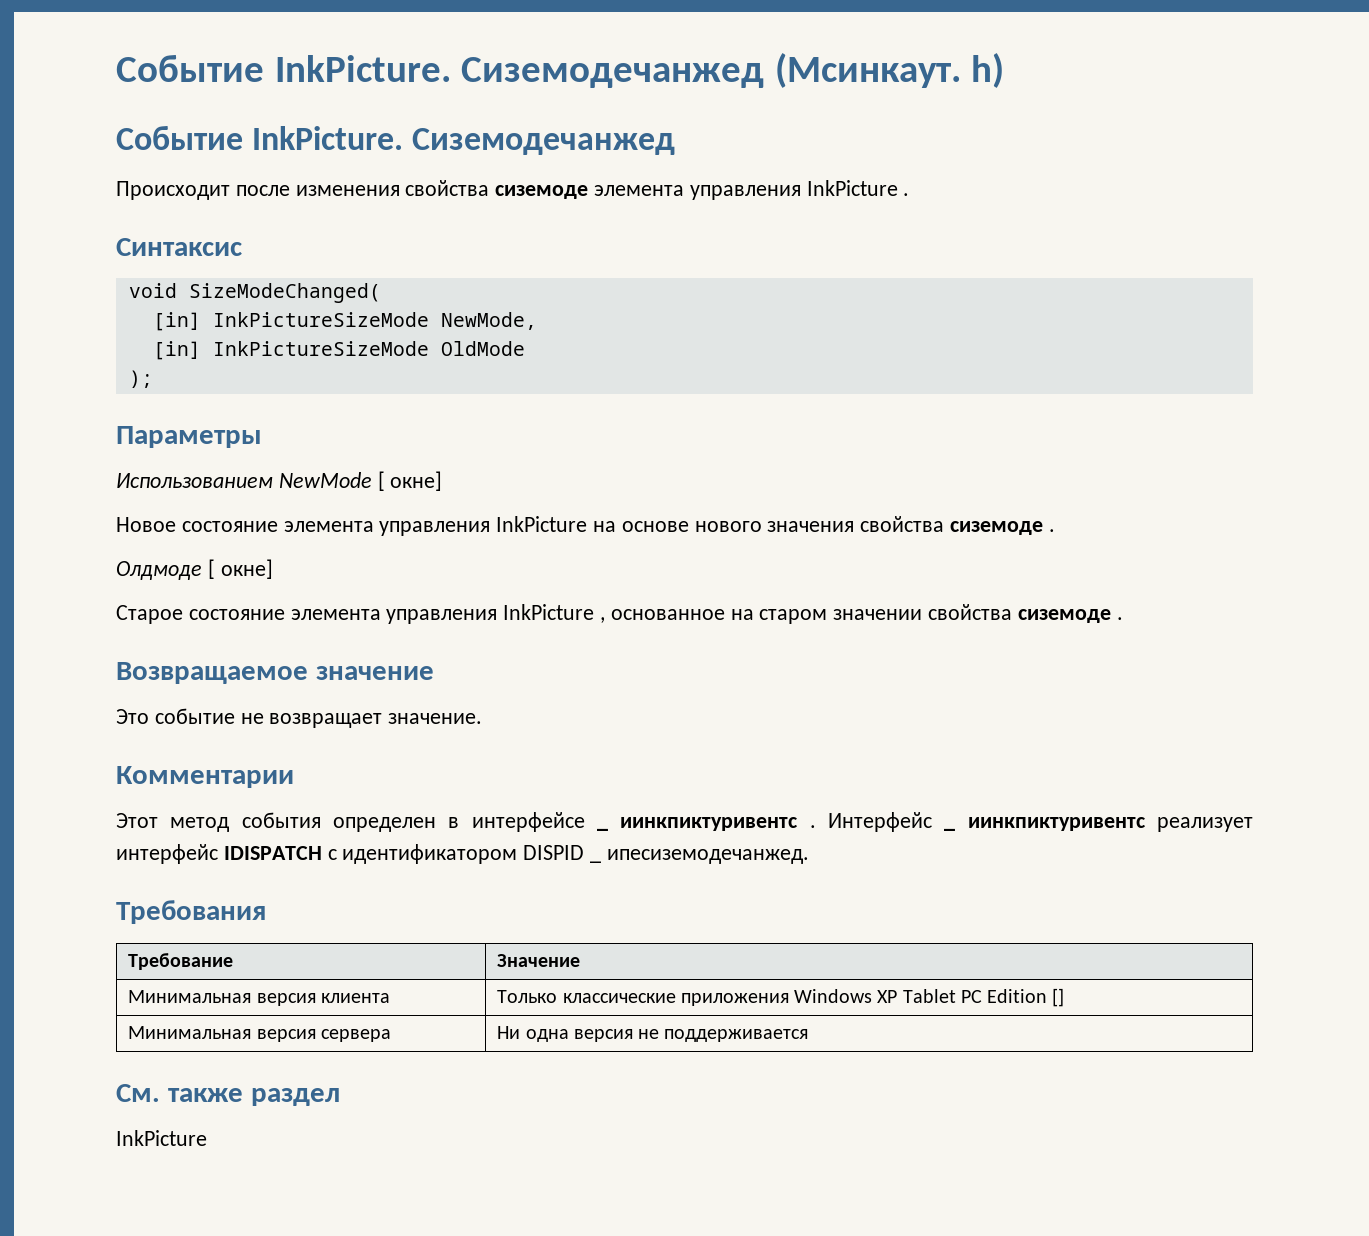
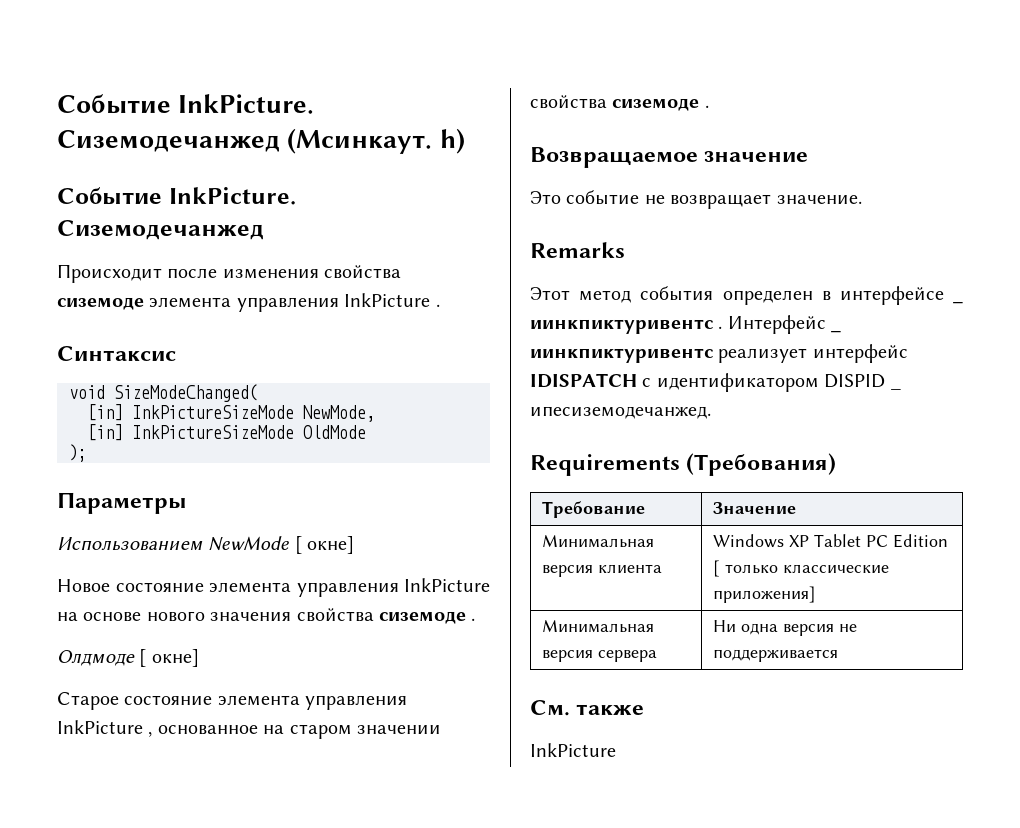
[116,766,294,788] Комментарии -> [530,242,625,258] Remarks
[116,900,266,924] Требования -> [530,453,837,476] Requirements (Требования)
[497,990,789,1006] Только классические приложения -> (663, 568) none
[1052,988,1065,1007] [] -> [713,560,890,577] [713,586,817,603] [ только классические приложения]
[250,1088,340,1106] раздел -> (645, 709) none

